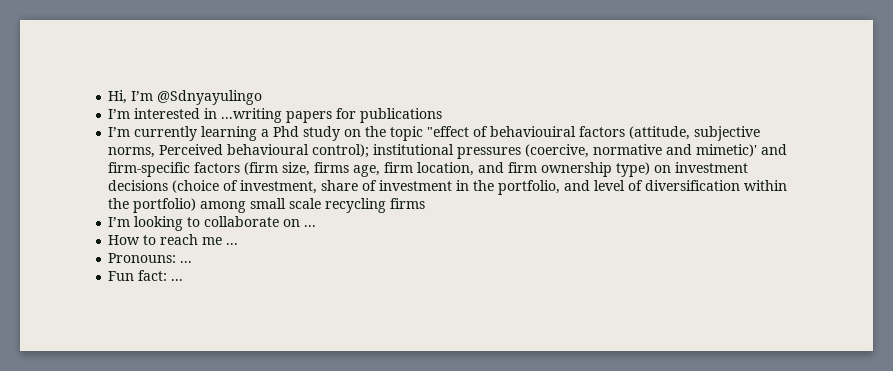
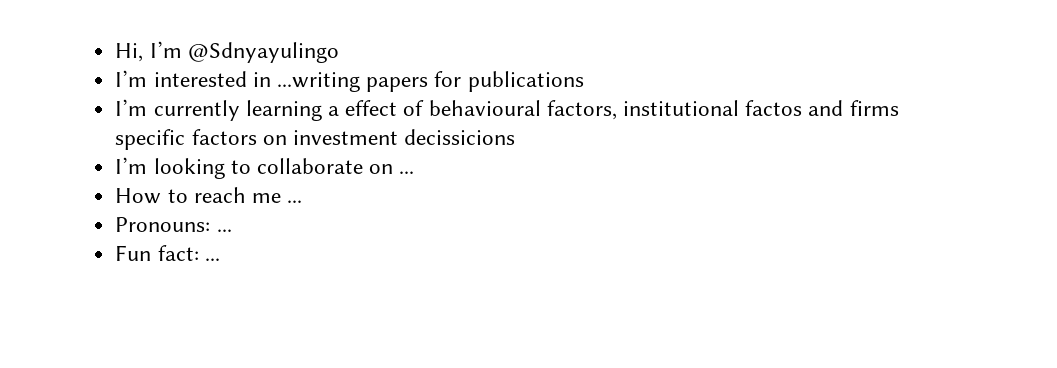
[273,126,761,141] [108,144,788,159] [108,162,749,177] [108,180,788,195] [108,198,426,213] Phd study on the topic "effect of behaviouiral factors (attitude, subjective norms, Perceived behavioural control); institutional pressures (coercive, normative and mimetic)' and firm-specific factors (firm size, firms age, firm location, and firm ownership type) on investment decisions (choice of investment, share of investment in the portfolio, and level of diversification within the portfolio) among small scale recycling firms -> [345,100,899,120] [115,129,516,150] effect of behavioural factors, institutional factos and firms specific factors on investment decissicions

